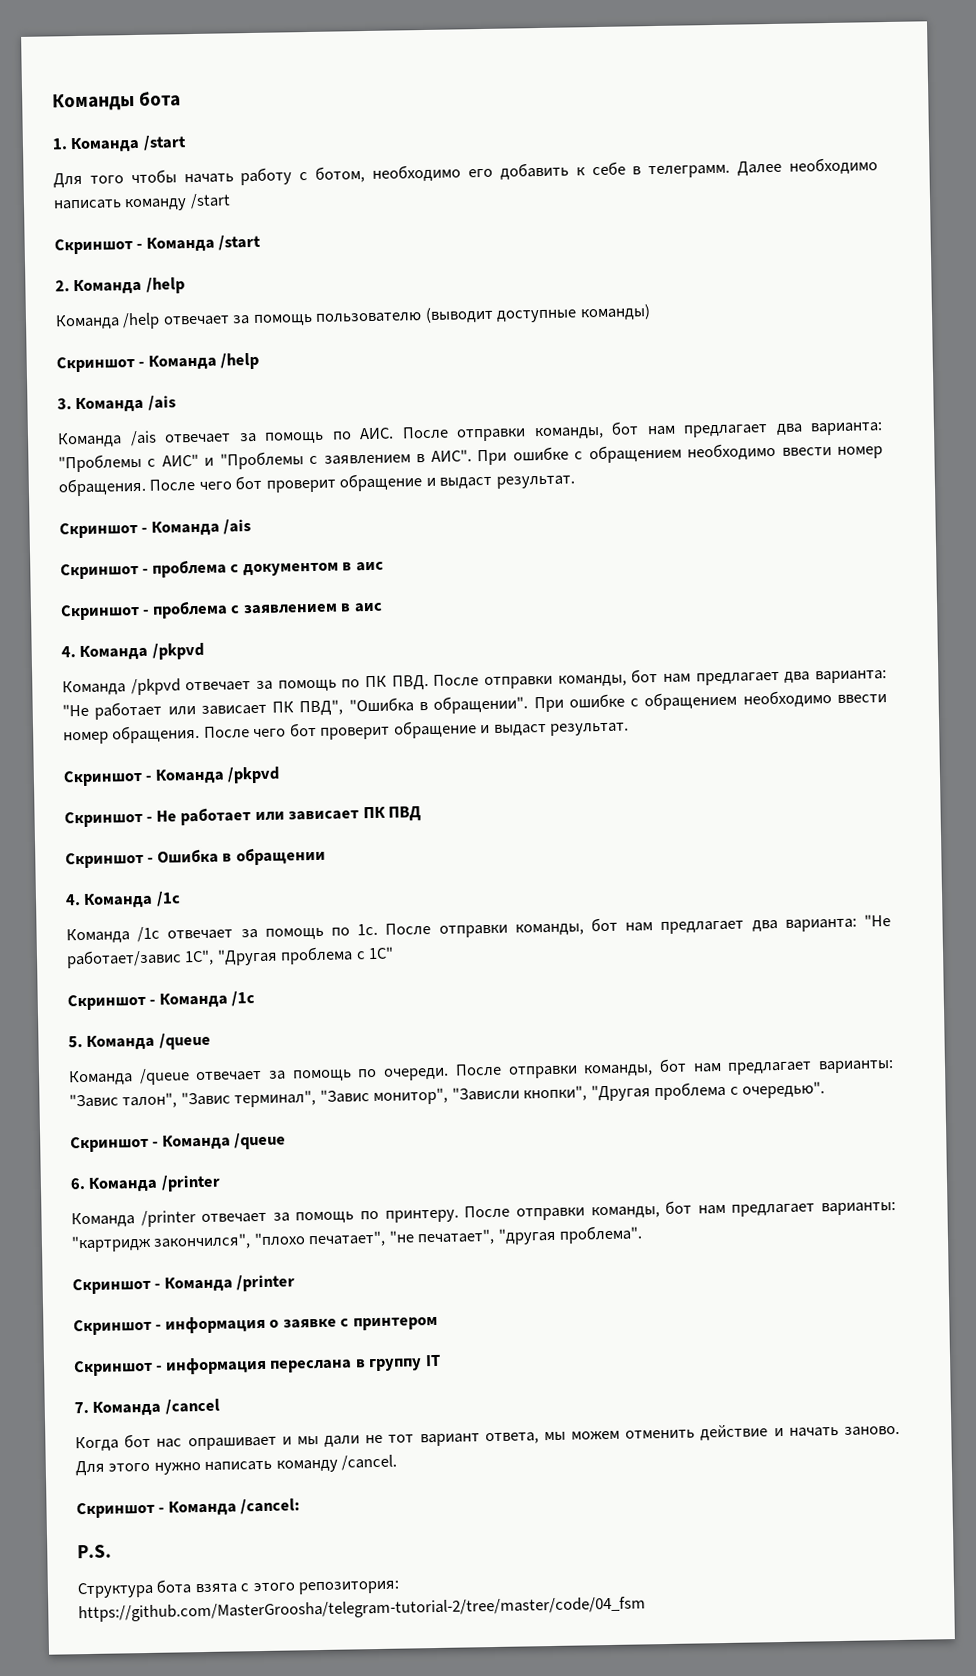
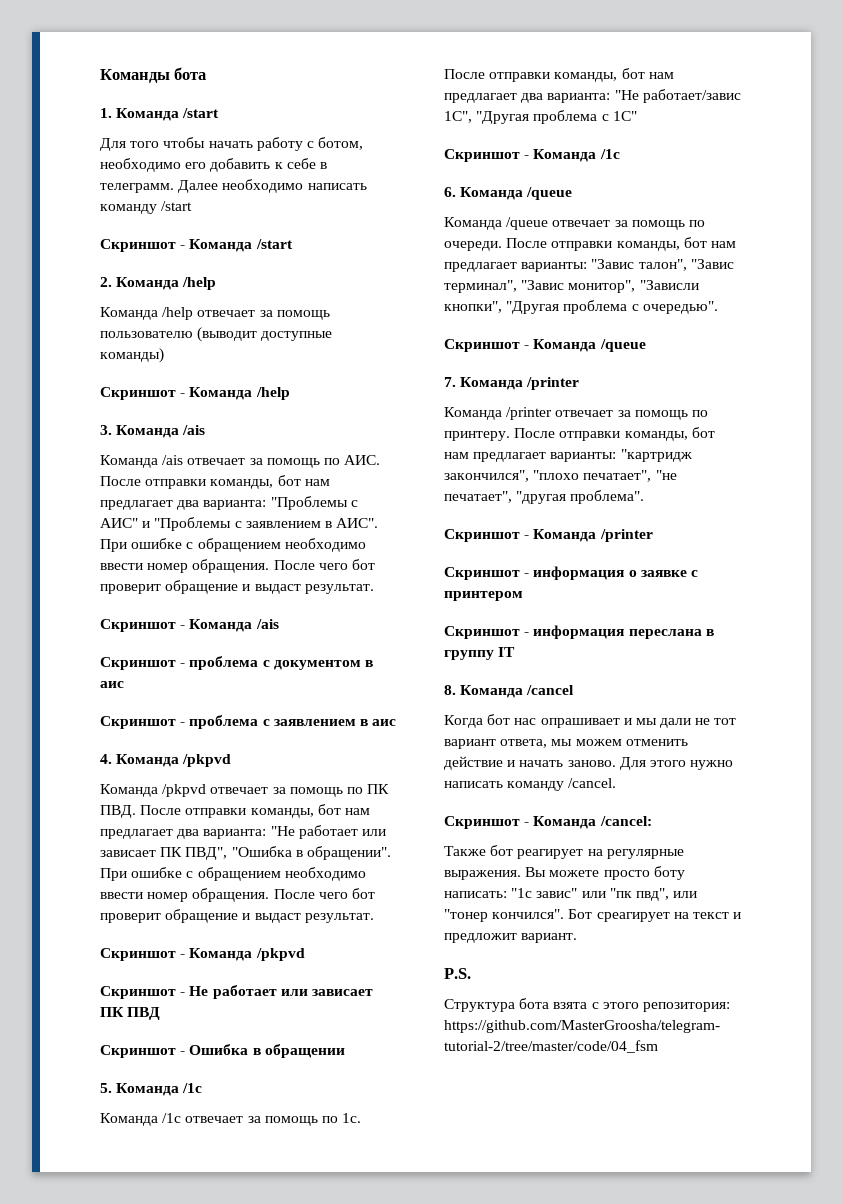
[65,894,81,906] 4. -> [100,1083,112,1093] 5.
[68,1036,83,1048] 5. -> [444,187,456,197] 6.
[70,1178,86,1190] 6. -> [444,377,456,387] 7.
[74,1401,89,1414] 7. -> [444,685,456,695] 8.
(301, 1506) none -> [444,845,684,859] [444,866,685,880] [444,888,698,901] [444,909,742,922] [444,933,578,943] // Также бот реагирует на регулярные выражения. Вы можете просто боту написать: "1с завис" или "пк пвд", или "тонер кончился". Бот среагирует на текст и предложит вариант.

